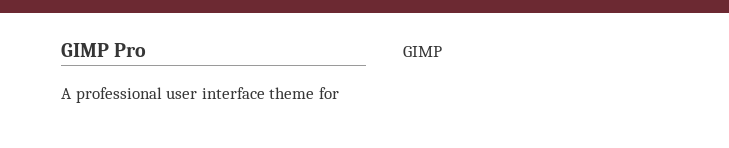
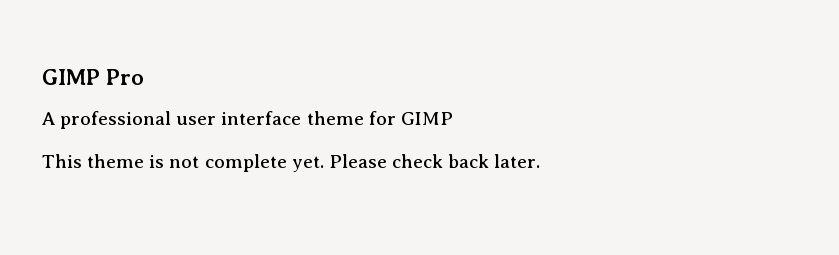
(442, 51) none -> [42,154,541,172] // This theme is not complete yet. Please check back later.

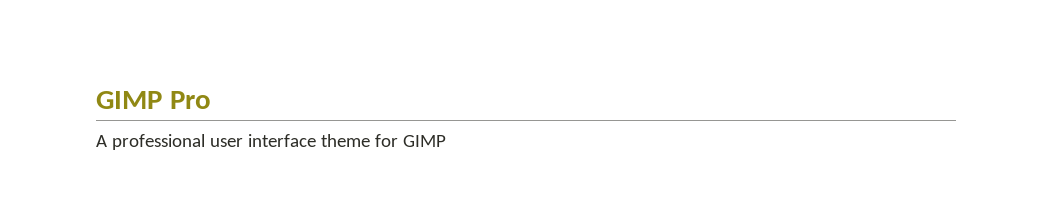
[42,154,541,172] // This theme is not complete yet. Please check back later. -> (446, 141) none

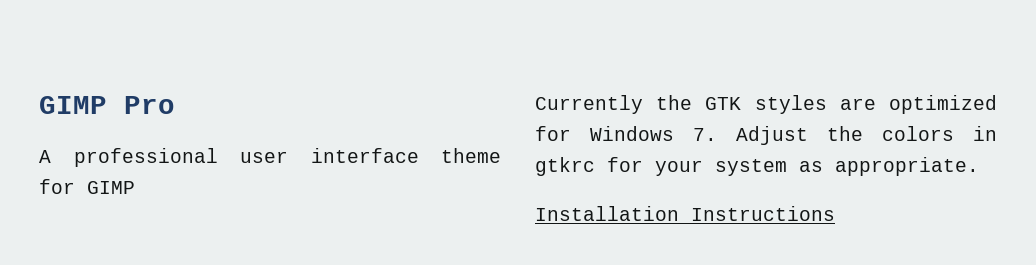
(446, 141) none -> [535,95,997,114] [535,126,997,145] [535,157,979,176] [535,206,835,221] // Currently the GTK styles are optimized for Windows 7. Adjust the colors in gtkrc for your system as appropriate. // Installation Instructions

